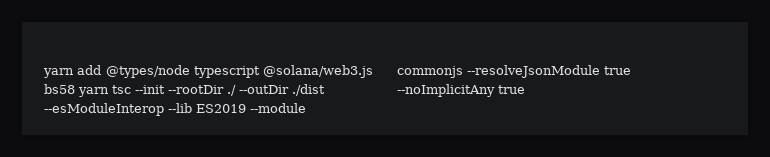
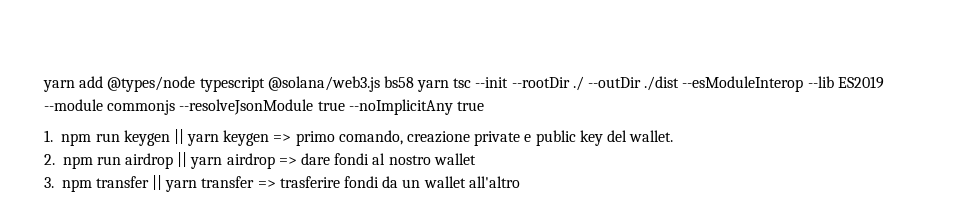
(525, 89) none -> [44,129,674,146] [44,152,476,169] [44,175,520,192] // 1. npm run keygen || yarn keygen => primo comando, creazione private e public key del wallet. // 2. npm run airdrop || yarn airdrop => dare fondi al nostro wallet // 3. npm transfer || yarn transfer => trasferire fondi da un wallet all'altro

